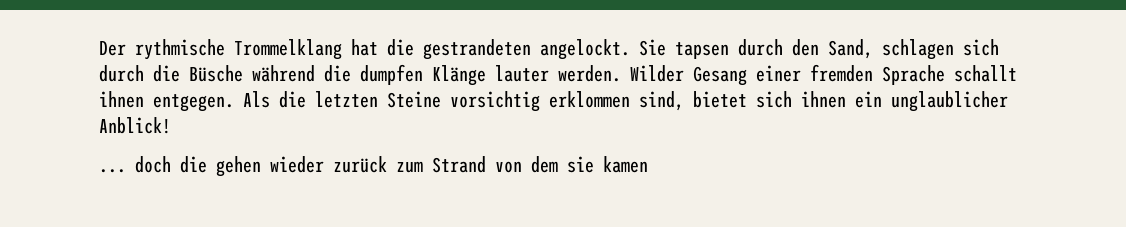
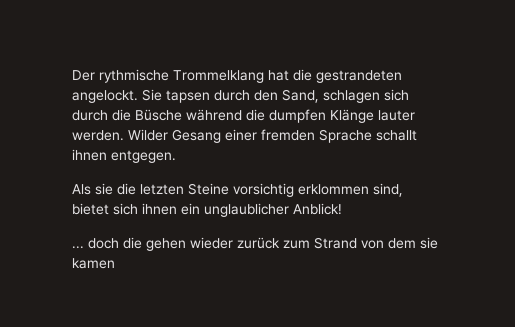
[243,91,270,108] Als -> [72,183,113,195] // Als sie

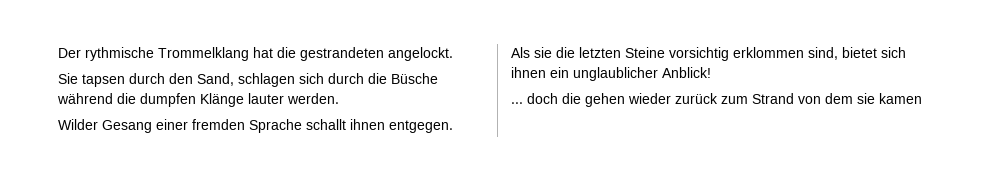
(138, 96) none -> (453, 54) //
(124, 135) none -> (339, 98) //

